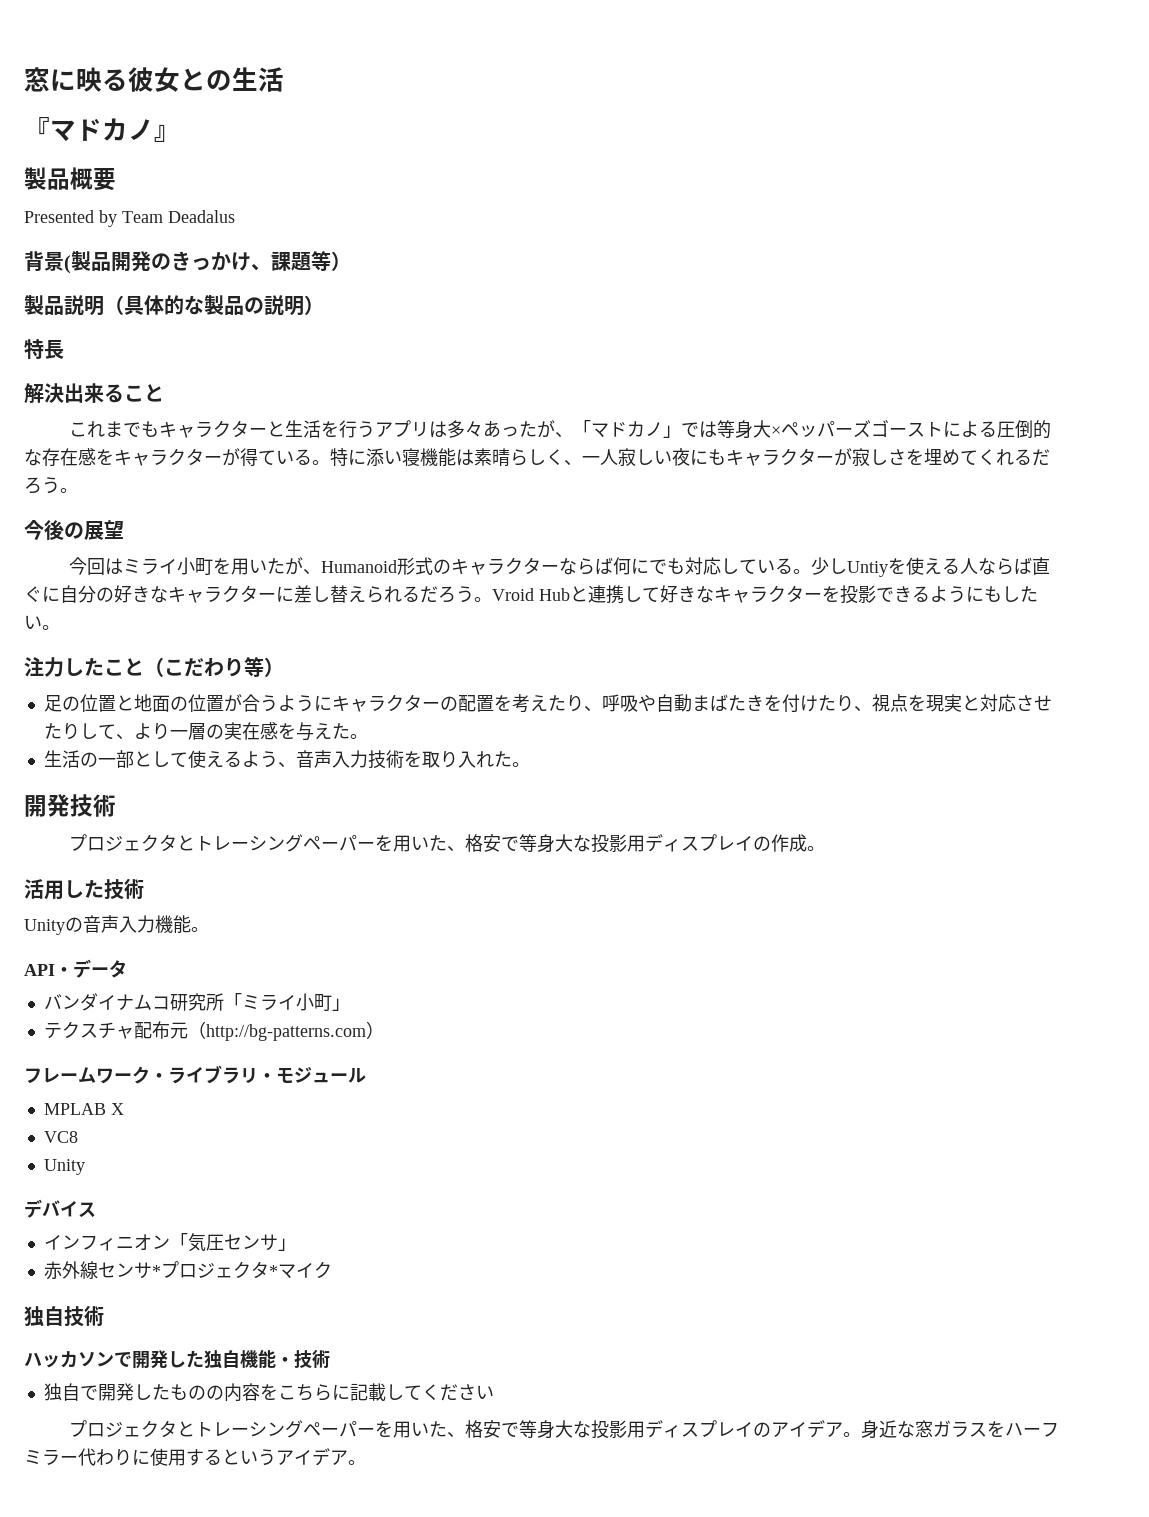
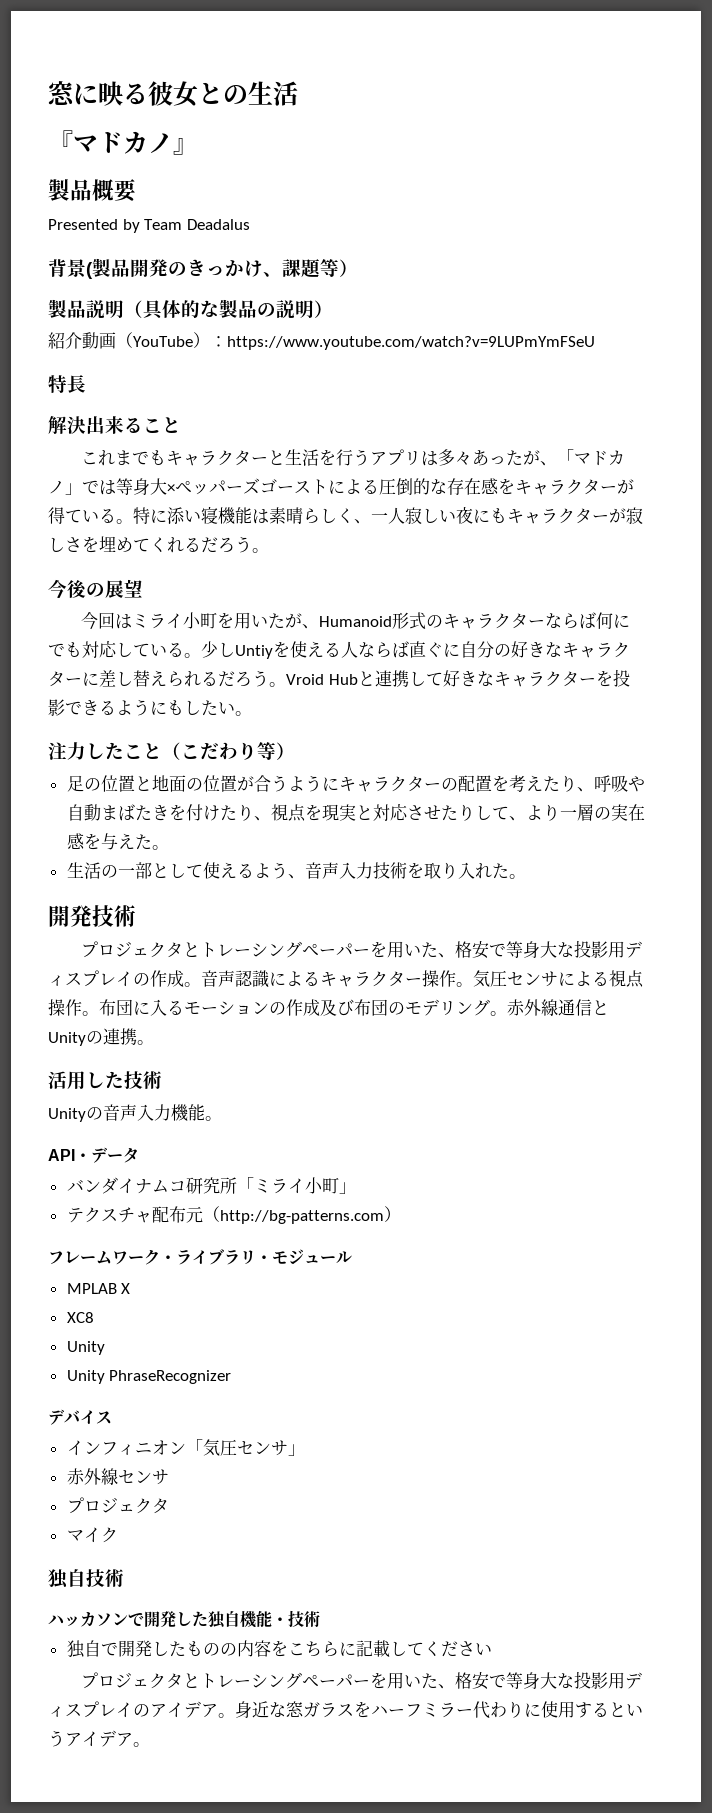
(324, 305) none -> [48,332,595,350] // 紹介動画（YouTube）：https://www.youtube.com/watch?v=9LUPmYmFSeU
(825, 848) none -> [201,970,644,988] [48,999,609,1016] [48,1028,154,1046] 音声認識によるキャラクター操作。気圧センサによる視点操作。布団に入るモーションの作成及び布団のモデリング。赤外線通信とUnityの連携。
[43,1131,78,1143] [43,1159,85,1175] VC8 // Unity -> [66,1312,94,1323] [66,1341,105,1355] [66,1370,232,1384] XC8 // Unity // Unity PhraseRecognizer
[151,1261,278,1279] *プロジェクタ* -> [66,1497,169,1514] // プロジェクタ //

